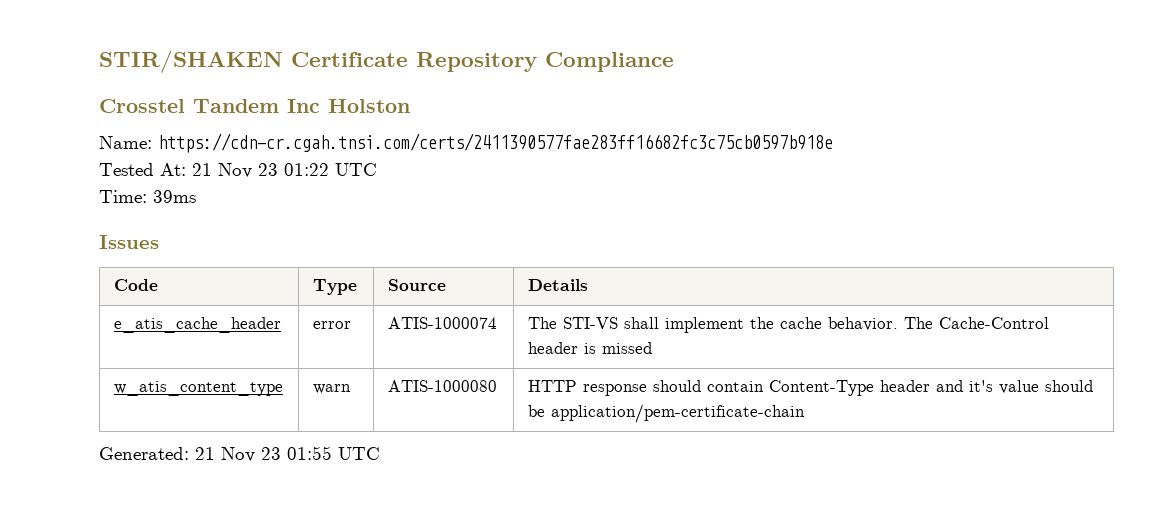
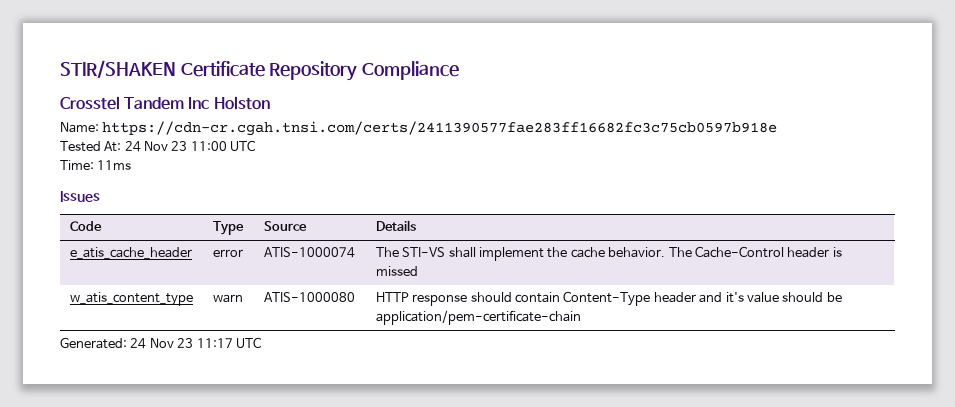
[192,163,329,178] 21 Nov 23 01:22 -> [124,141,227,152] 24 Nov 23 11:00
[153,190,196,203] 39ms -> [97,160,132,170] 11ms
[195,446,332,462] 21 Nov 23 01:55 -> [130,338,233,349] 24 Nov 23 11:17

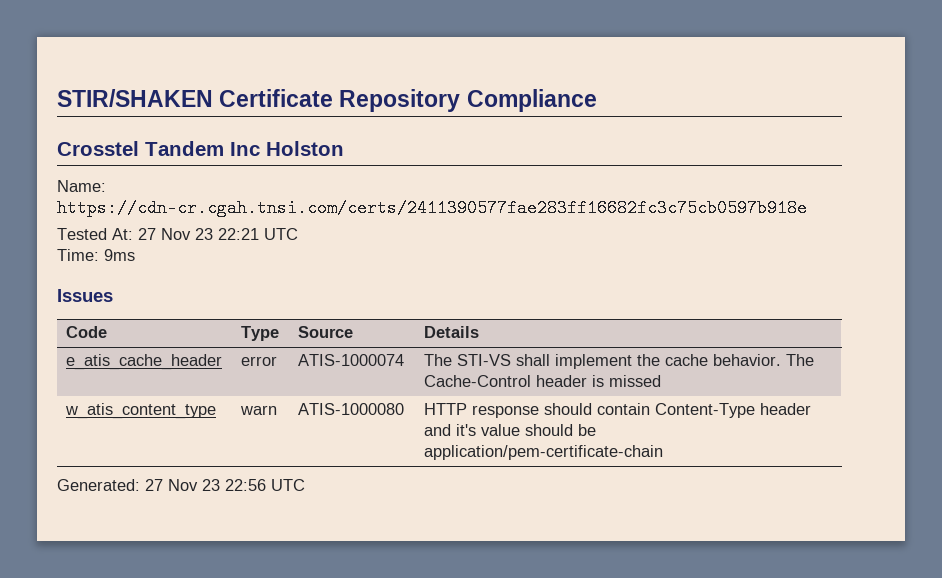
[124,141,227,152] 24 Nov 23 11:00 -> [138,228,259,240] 27 Nov 23 22:21
[97,160,132,170] 11ms -> [104,249,135,261] 9ms
[130,338,233,349] 24 Nov 23 11:17 -> [145,479,266,491] 27 Nov 23 22:56

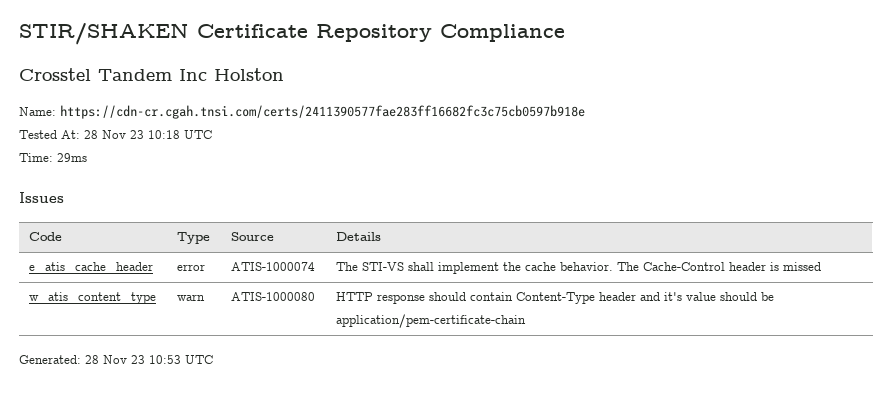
[138,228,259,240] 27 Nov 23 22:21 -> [84,130,180,139] 28 Nov 23 10:18
[104,249,135,261] 9ms -> [57,153,87,162] 29ms
[145,479,266,491] 27 Nov 23 22:56 -> [85,355,181,364] 28 Nov 23 10:53

